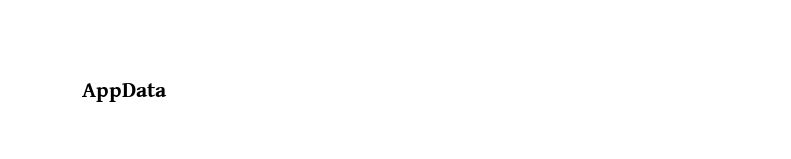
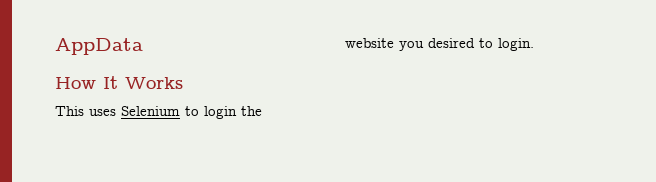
(167, 92) none -> [55,76,183,89] [55,106,262,119] [345,38,534,51] // How It Works // This uses Selenium to login the website you desired to login.

